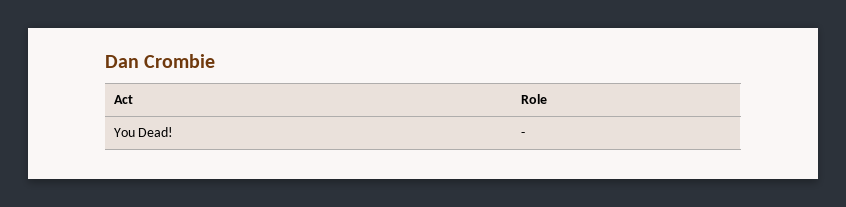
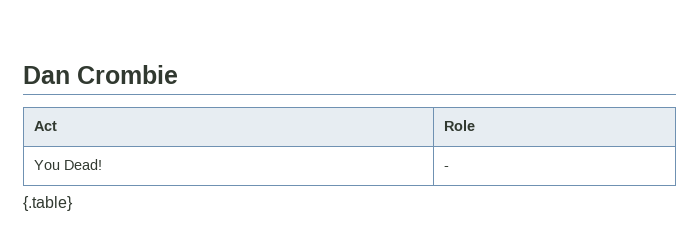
(525, 134) none -> [23,196,73,211] // {.table}

